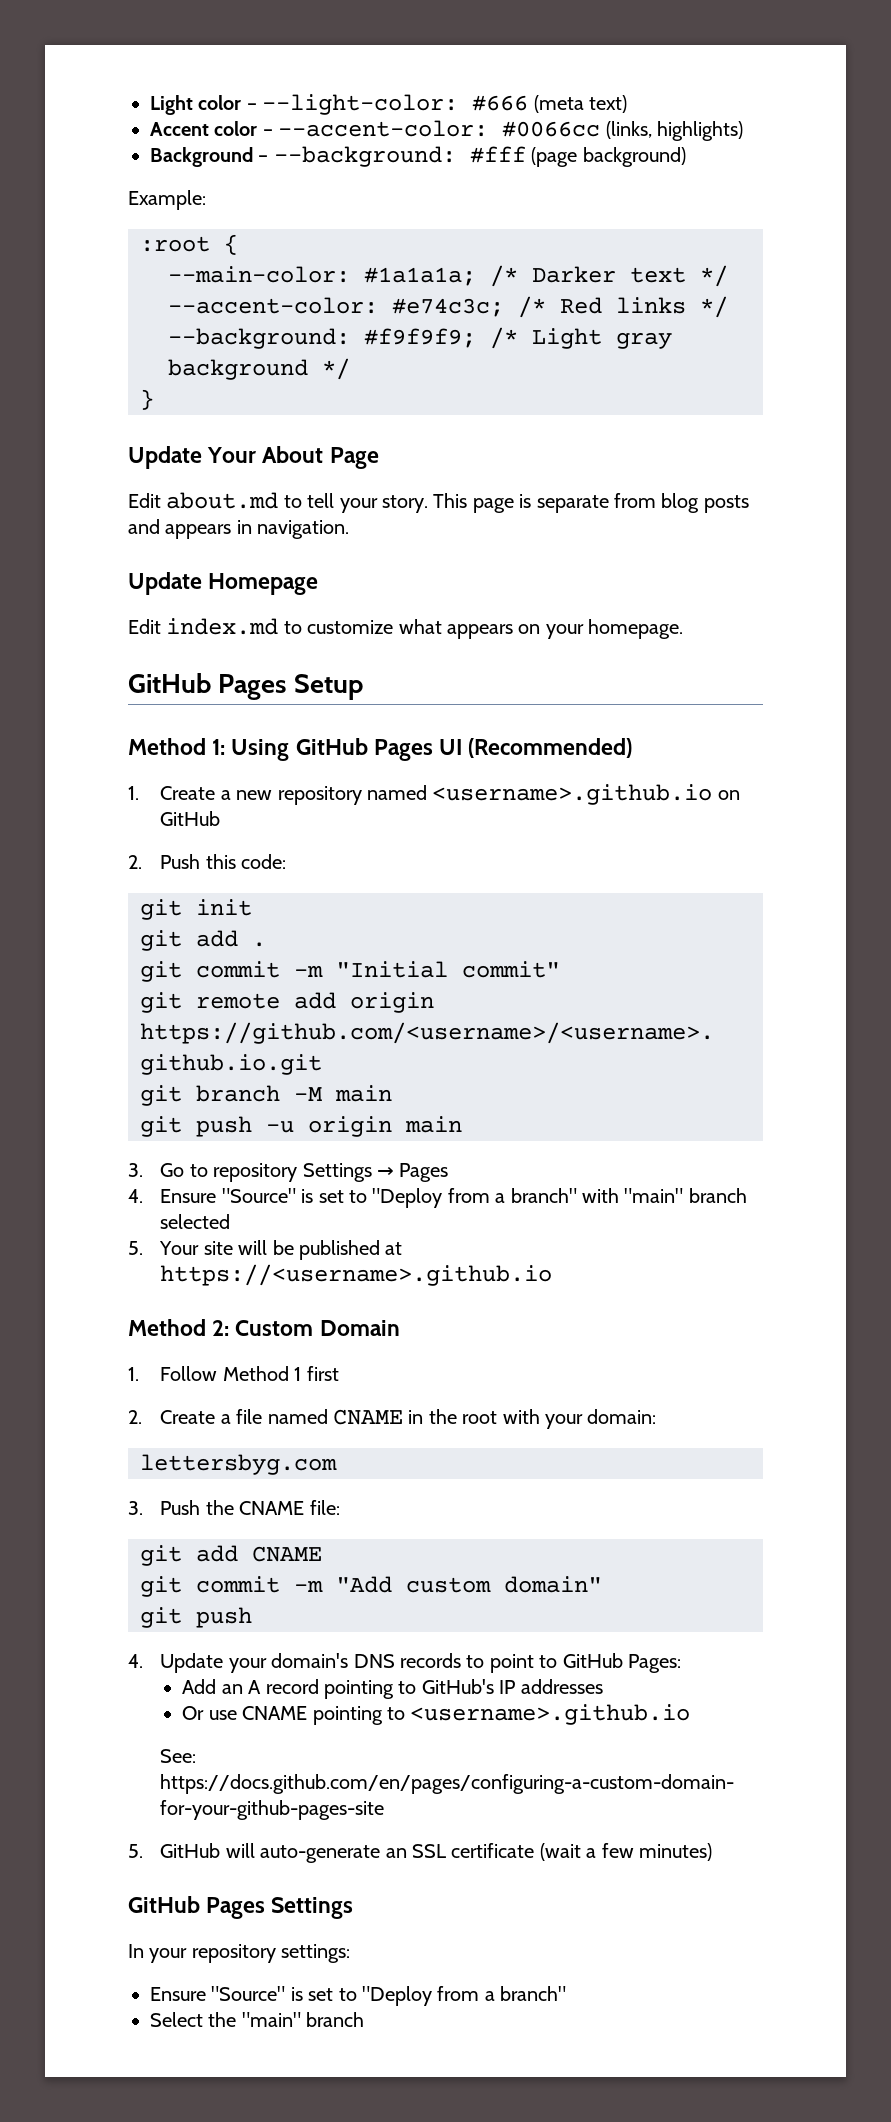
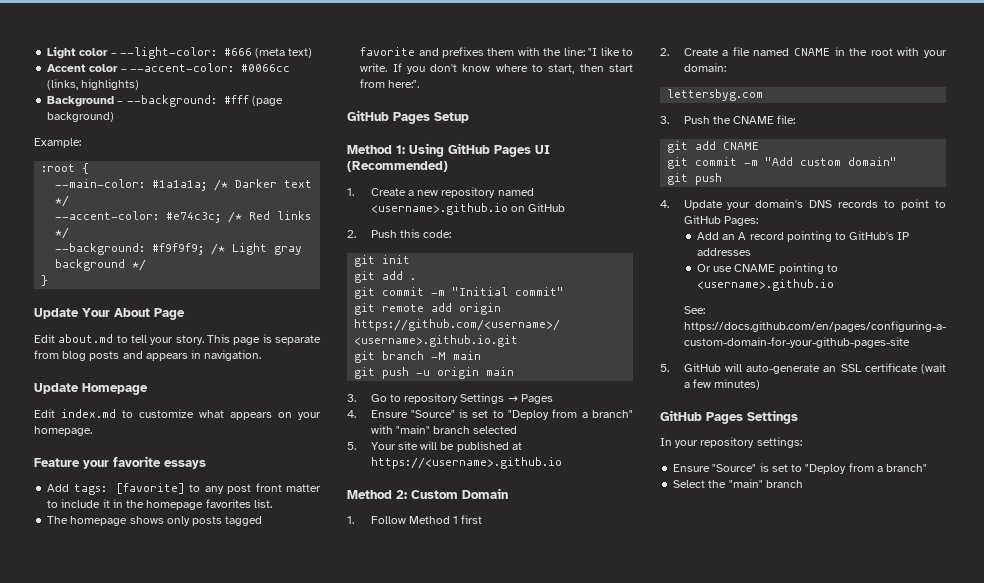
(684, 629) none -> [34,456,206,469] [47,483,321,495] [47,499,272,510] [47,516,263,526] [360,47,633,58] [360,63,633,74] [360,79,420,88] // Feature your favorite essays // Add tags: [favorite] to any post front matter to include it in the homepage favorites list. // The homepage shows only posts tagged favorite and prefixes them with the line: "I like to write. If you don't know where to start, then start from here:".

